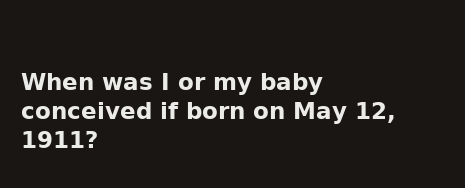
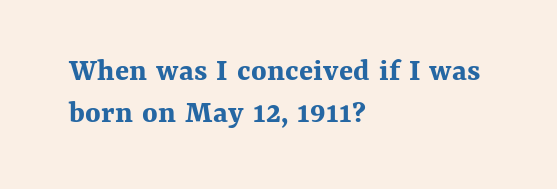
[178,73,323,95] [21,102,179,119] or my baby conceived if -> [236,59,481,80] conceived if I was

